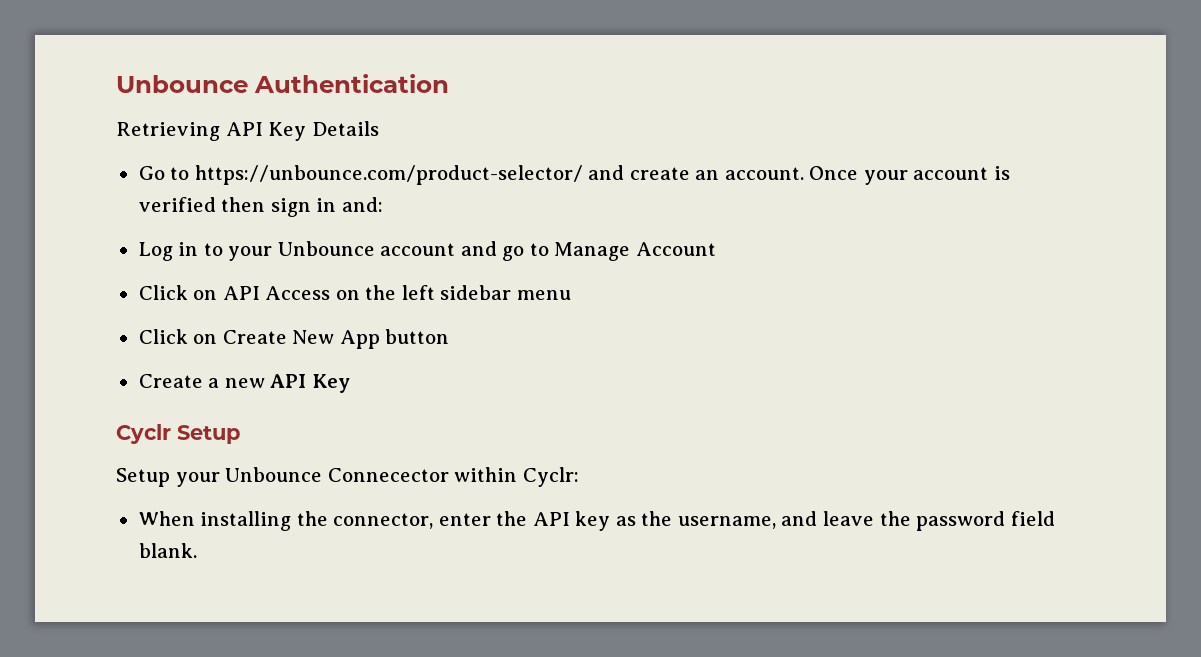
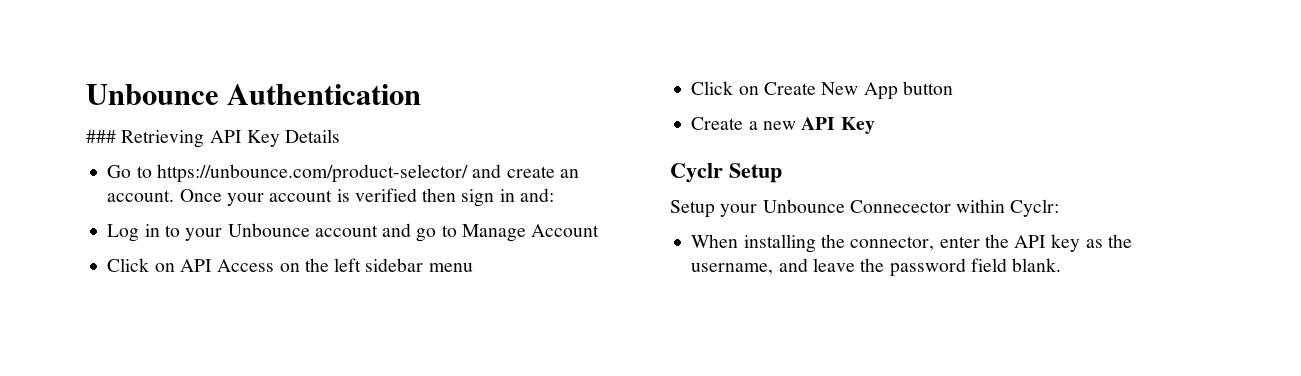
(449, 83) none -> [86,130,116,143] ###

